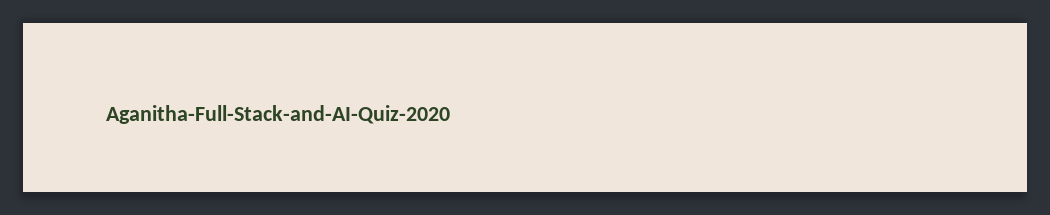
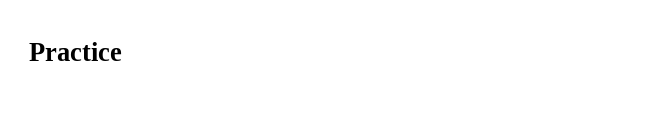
[106,105,450,124] Aganitha-Full-Stack-and-AI-Quiz-2020 -> [29,42,122,61] Practice

